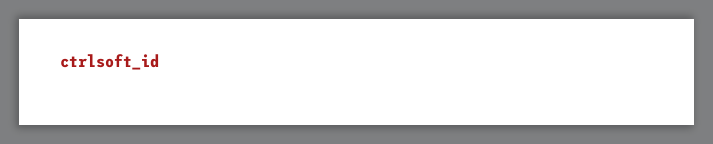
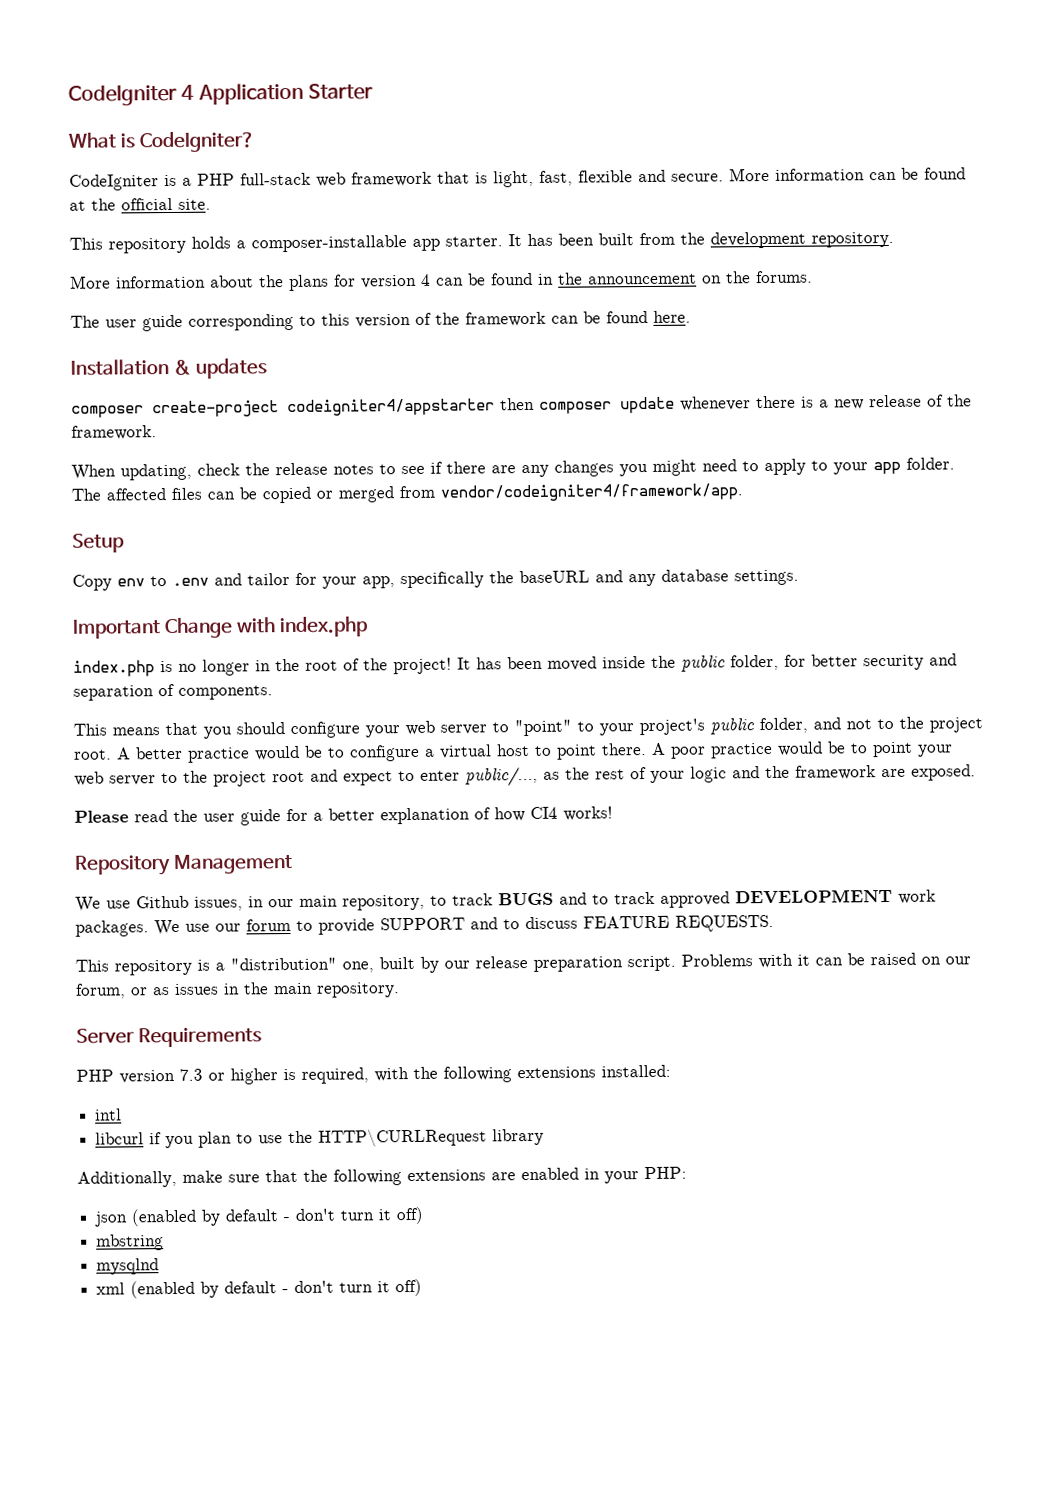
[60,54,159,70] ctrlsoft_id -> [68,82,374,106] [68,131,256,153] [69,167,966,191] [69,197,211,211] [69,231,894,254] [70,270,813,291] [70,310,691,332] [70,358,267,379] [71,394,972,418] [71,425,157,440] [71,457,955,481] [71,483,743,504] [72,533,124,553] [72,569,799,591] [72,616,368,639] [73,653,957,677] [73,683,273,701] [73,716,983,739] [74,741,953,763] [74,764,976,787] [74,806,613,826] [74,853,293,876] [75,888,936,912] [75,914,774,937] [75,952,971,976] [75,982,400,999] [76,1027,262,1048] [76,1064,671,1085] [95,1108,123,1121] [95,1128,545,1149] [77,1166,687,1188] [94,1206,425,1227] [96,1234,165,1251] [96,1258,160,1275] [96,1278,423,1299] CodeIgniter 4 Application Starter // What is CodeIgniter? // CodeIgniter is a PHP full-stack web framework that is light, fast, flexible and secure. More information can be found at the official site. // This repository holds a composer-installable app starter. It has been built from the development repository. // More information about the plans for version 4 can be found in the announcement on the forums. // The user guide corresponding to this version of the framework can be found here. // Installation & updates // composer create-project codeigniter4/appstarter then composer update whenever there is a new release of the framework. // When updating, check the release notes to see if there are any changes you might need to apply to your app folder. The affected files can be copied or merged from vendor/codeigniter4/framework/app. // Setup // Copy env to .env and tailor for your app, specifically the baseURL and any database settings. // Important Change with index.php // index.php is no longer in the root of the project! It has been moved inside the public folder, for better security and separation of components. // This means that you should configure your web server to "point" to your project's public folder, and not to the project root. A better practice would be to configure a virtual host to point there. A poor practice would be to point your web server to the project root and expect to enter public/..., as the rest of your logic and the framework are exposed. // Please read the user guide for a better explanation of how CI4 works! // Repository Management // We use Github issues, in our main repository, to track BUGS and to track approved DEVELOPMENT work packages. We use our forum to provide SUPPORT and to discuss FEATURE REQUESTS. // This repository is a "distribution" one, built by our release preparation script. Problems with it can be raised on our forum, or as issues in the main repository. // Server Requirements // PHP version 7.3 or higher is required, with the following extensions installed: // intl // libcurl if you plan to use the HTTP\CURLRequest library // Additionally, make sure that the following extensions are enabled in your PHP: // json (enabled by default - don't turn it off) // mbstring // mysqlnd // xml (enabled by default - don't turn it off)

